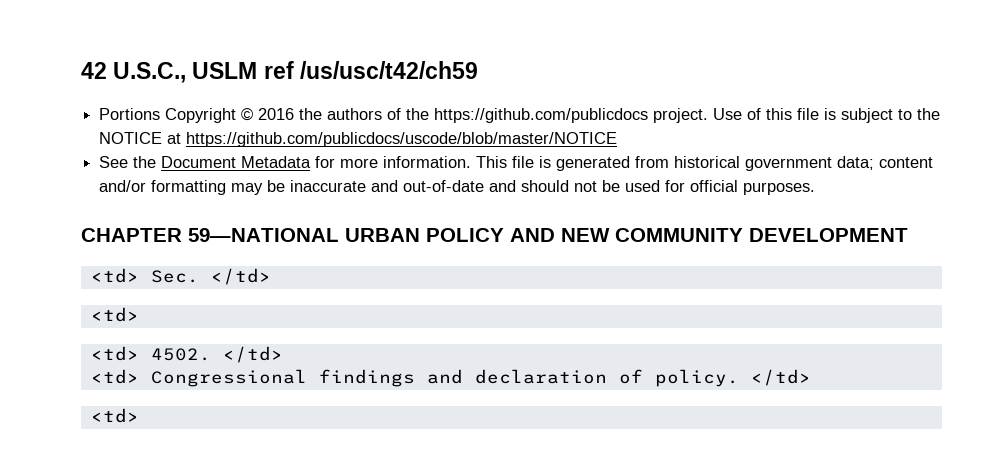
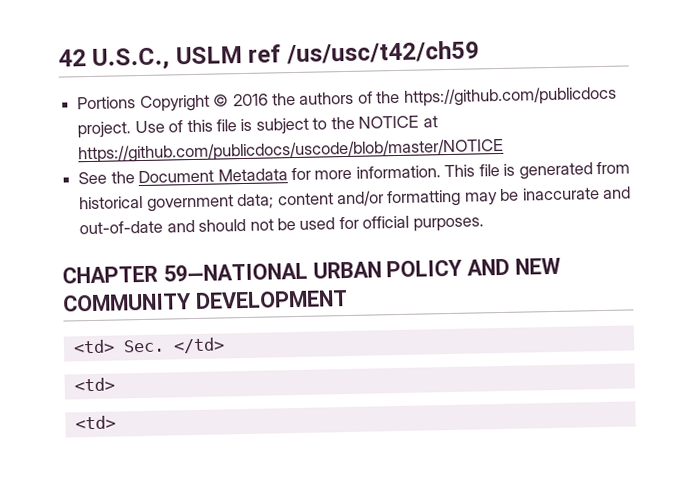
[90,346,283,363] [90,369,811,387] // <td> 4502. </td> // <td> Congressional findings and declaration of policy. </td> -> (115, 384) none

